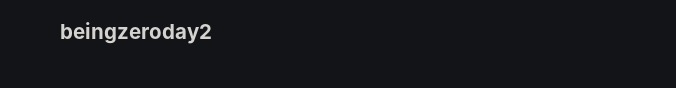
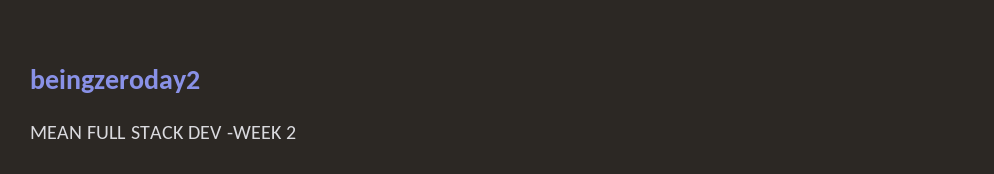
(212, 33) none -> [30,126,296,139] // MEAN FULL STACK DEV -WEEK 2

